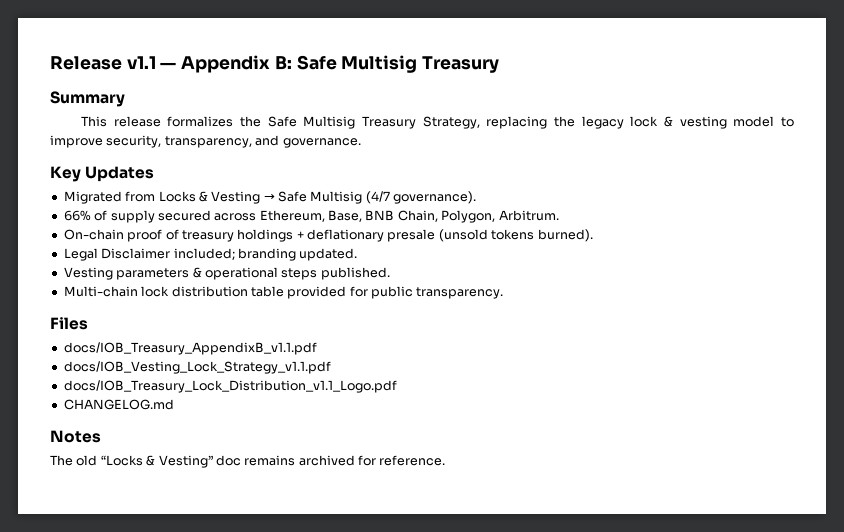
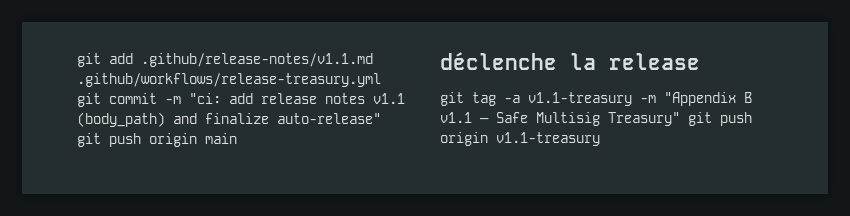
[50,55,500,73] [50,91,125,107] [81,116,794,129] [50,135,361,148] [50,166,155,182] [63,191,477,204] [63,210,559,223] [63,229,593,242] [63,248,358,261] [63,267,390,280] [63,286,504,299] [50,317,88,330] [63,342,317,355] [63,361,331,374] [63,380,397,393] [63,399,174,410] [50,430,101,443] [50,455,446,468] Release v1.1 — Appendix B: Safe Multisig Treasury // Summary // This release formalizes the Safe Multisig Treasury Strategy, replacing the legacy lock & vesting model to improve security, transparency, and governance. // Key Updates // Migrated from Locks & Vesting → Safe Multisig (4/7 governance). // 66% of supply secured across Ethereum, Base, BNB Chain, Polygon, Arbitrum. // On-chain proof of treasury holdings + deflationary presale (unsold tokens burned). // Legal Disclaimer included; branding updated. // Vesting parameters & operational steps published. // Multi-chain lock distribution table provided for public transparency. // Files // docs/IOB_Treasury_AppendixB_v1.1.pdf // docs/IOB_Vesting_Lock_Strategy_v1.1.pdf // docs/IOB_Treasury_Lock_Distribution_v1.1_Logo.pdf // CHANGELOG.md // Notes // The old “Locks & Vesting” doc remains archived for reference. -> [77,53,373,67] [77,73,381,87] [77,93,405,107] [77,112,381,127] [77,133,237,147] [440,52,700,70] [440,92,752,106] [440,112,752,126] [440,132,600,146] git add .github/release-notes/v1.1.md .github/workflows/release-treasury.yml git commit -m "ci: add release notes v1.1 (body_path) and finalize auto-release" git push origin main // déclenche la release // git tag -a v1.1-treasury -m "Appendix B v1.1 — Safe Multisig Treasury" git push origin v1.1-treasury

